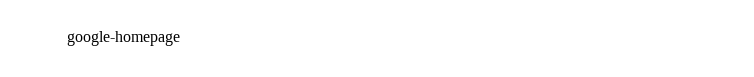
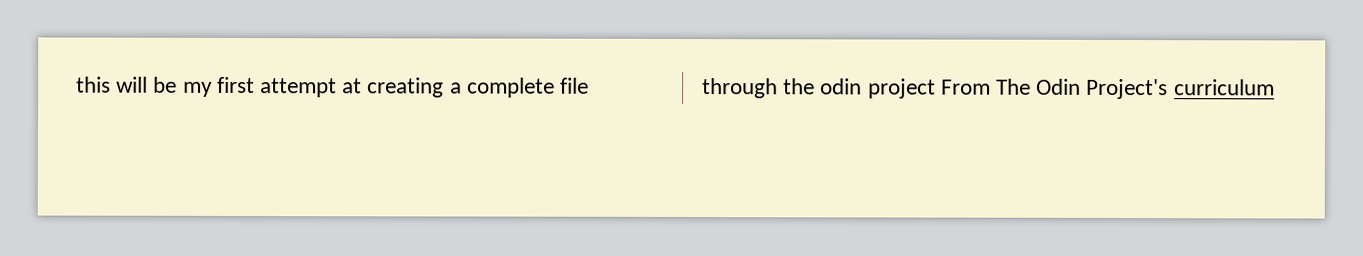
[67,31,180,46] google-homepage -> [76,76,1275,100] this will be my first attempt at creating a complete file through the odin project From The Odin Project's curriculum

